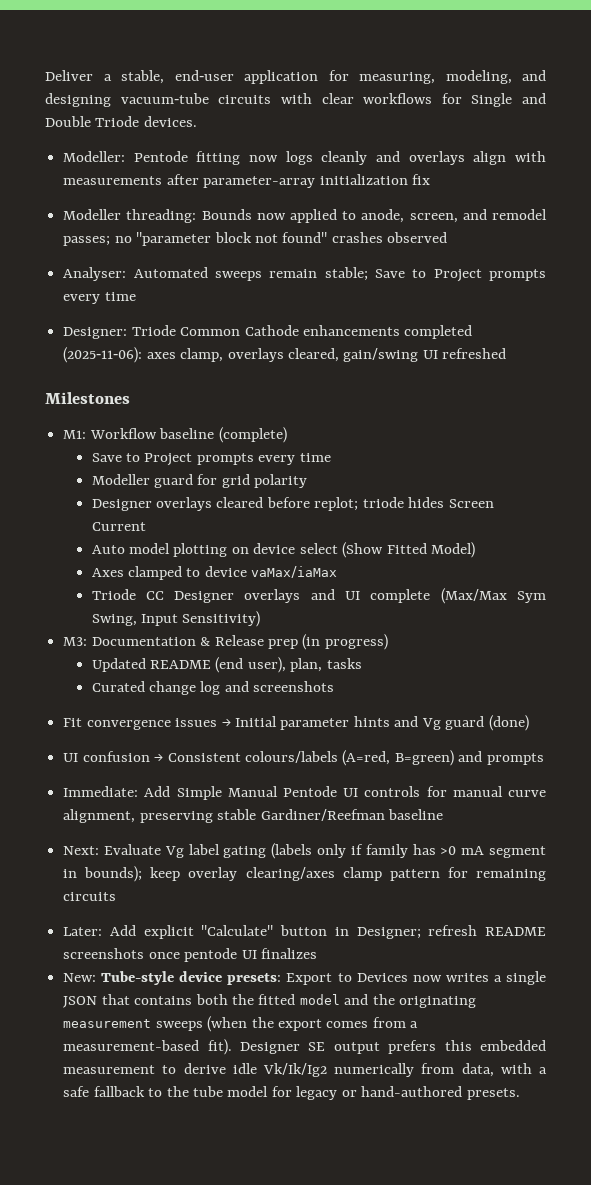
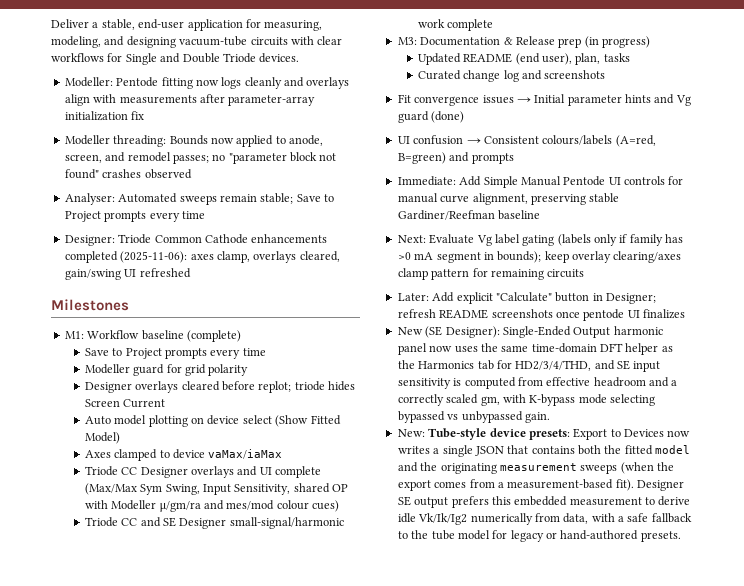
[182,611,261,627] Sensitivity) -> [234,483,349,495] [84,500,340,512] [84,517,344,529] [417,19,494,31] Sensitivity, shared OP with Modeller μ/gm/ra and mes/mod colour cues) // Triode CC and SE Designer small-signal/harmonic work complete
(317, 953) none -> [397,326,663,338] [397,343,673,355] [397,360,661,372] [397,377,678,389] [397,394,655,406] [397,411,550,423] // New (SE Designer): Single-Ended Output harmonic panel now uses the same time-domain DFT helper as the Harmonics tab for HD2/3/4/THD, and SE input sensitivity is computed from effective headroom and a correctly scaled gm, with K-bypass mode selecting bypassed vs unbypassed gain.

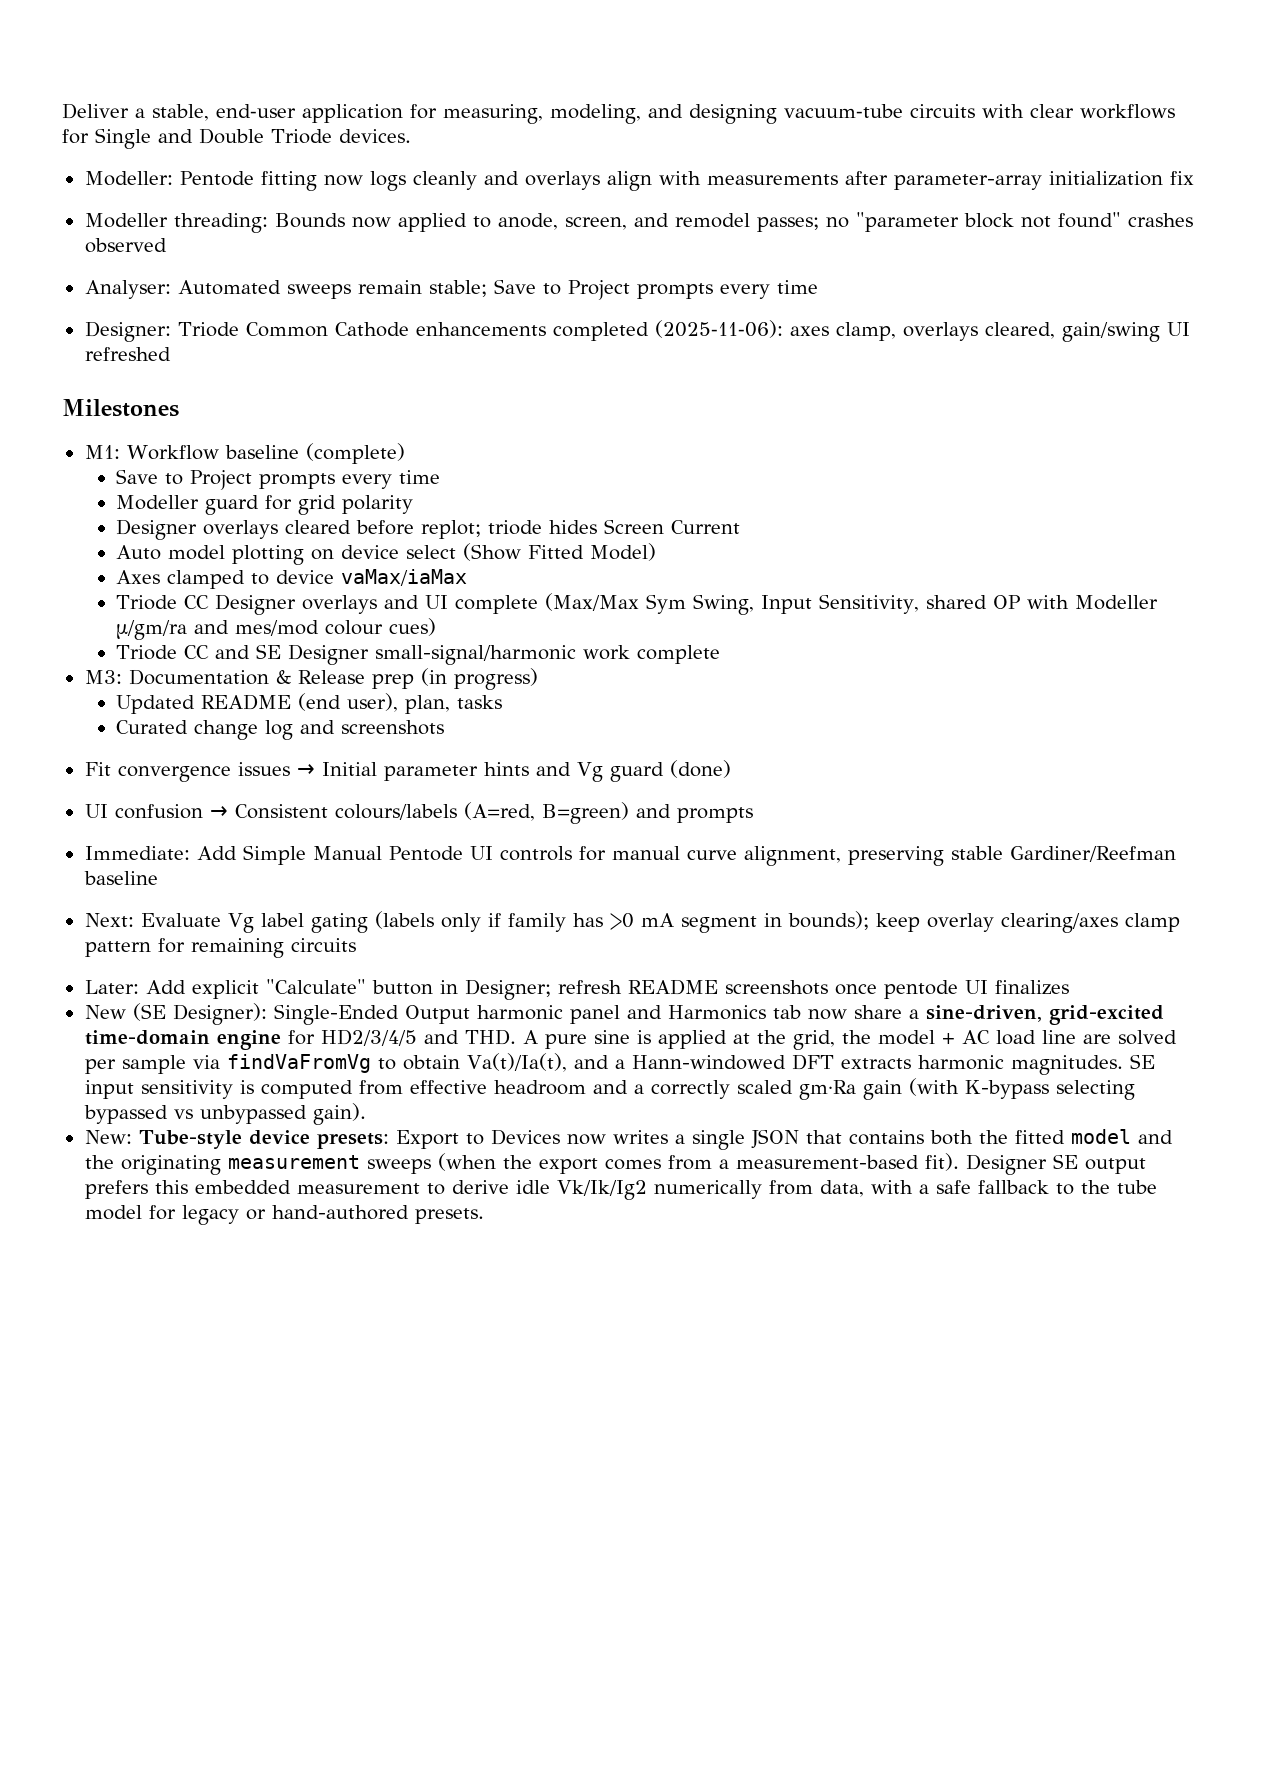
[429,343,673,355] [397,360,615,371] now uses the same time-domain DFT helper as the Harmonics tab for HD2/3/4/THD, and -> [626,1005,1164,1025] [84,1029,1177,1050] [84,1053,1123,1075] and Harmonics tab now share a sine-driven, grid-excited time-domain engine for HD2/3/4/5 and THD. A pure sine is applied at the grid, the model + AC load line are solved per sample via findVaFromVg to obtain Va(t)/Ia(t), and a Hann-windowed DFT extracts harmonic magnitudes.
[480,394,607,406] gm, with K-bypass mode -> [798,1078,1049,1100] gm·Ra gain (with K-bypass
[524,412,550,423] gain. -> [312,1103,366,1125] gain).

